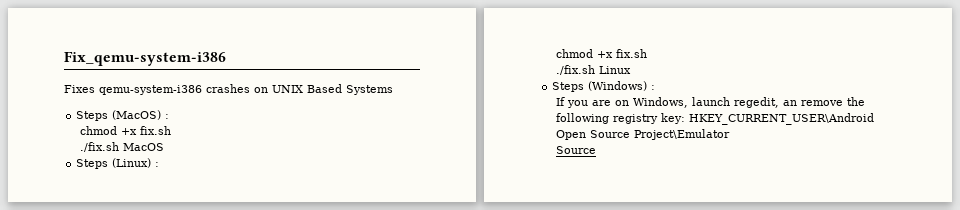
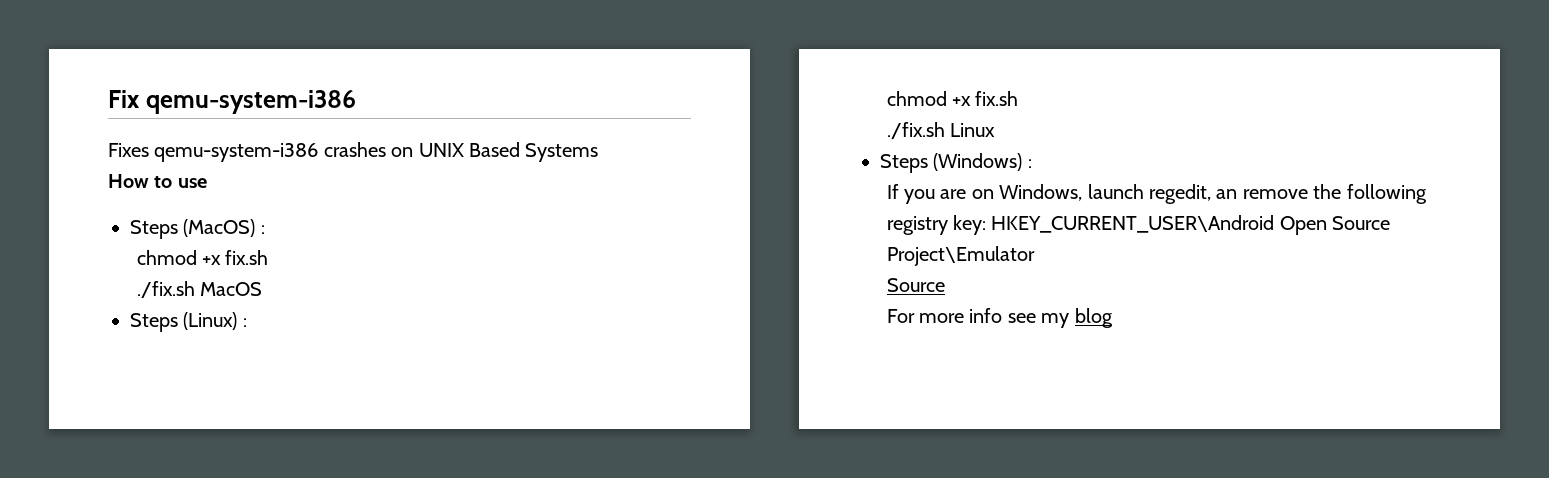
[64,51,226,66] Fix_qemu-system-i386 -> [108,90,356,114] Fix qemu-system-i386
(393, 90) none -> [108,174,207,188] // How to use
(597, 150) none -> [886,308,1113,328] // For more info see my blog

